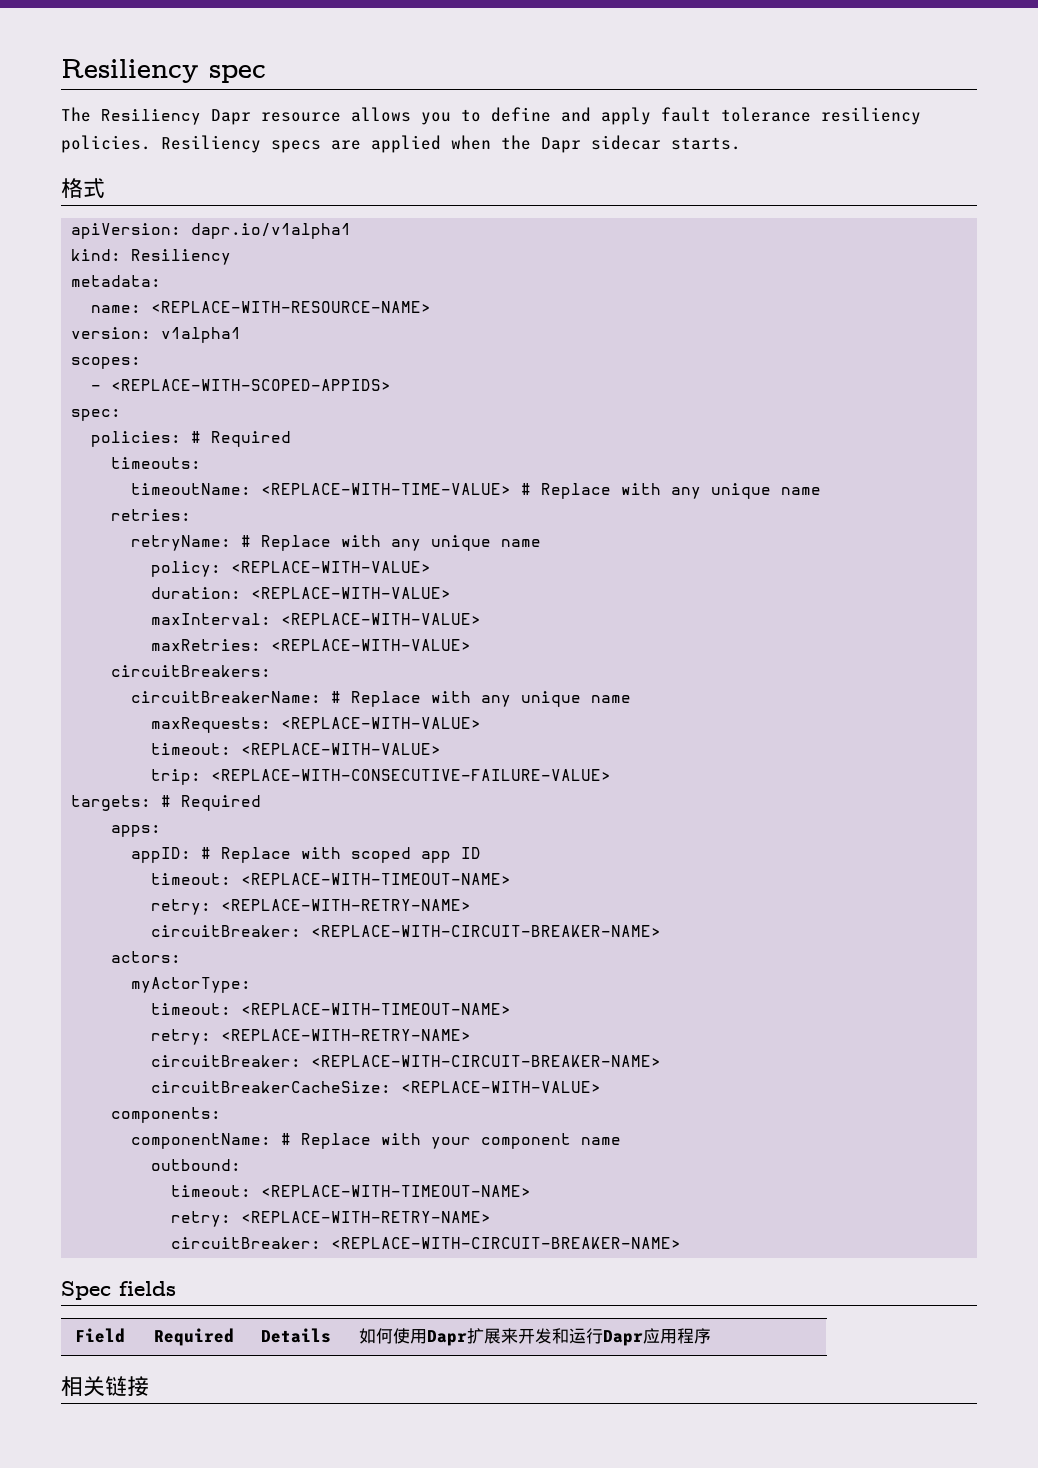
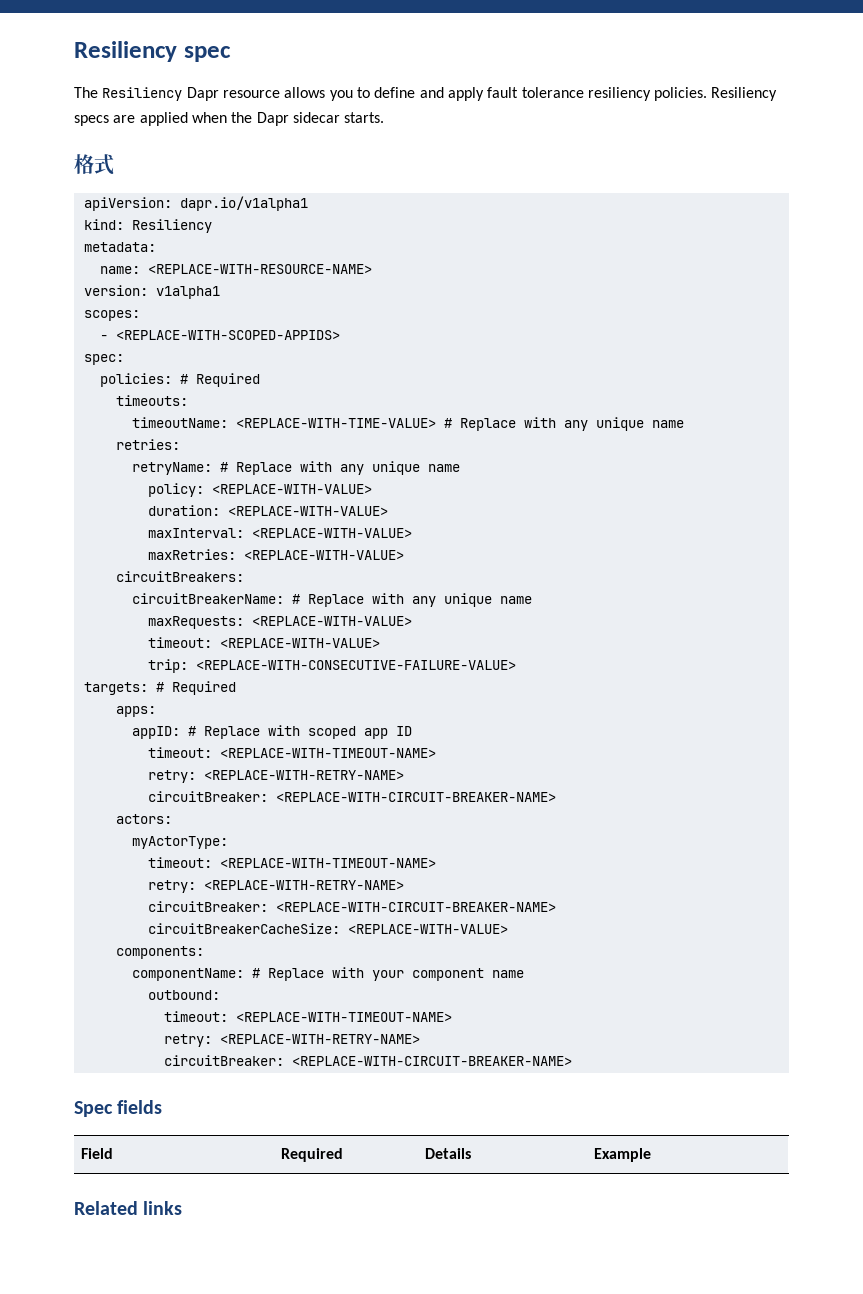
[358,1328,711,1346] [61,1376,149,1397] 如何使用Dapr扩展来开发和运行Dapr应用程序 // 相关链接 -> [593,1148,651,1162] [74,1201,183,1215] Example // Related links

